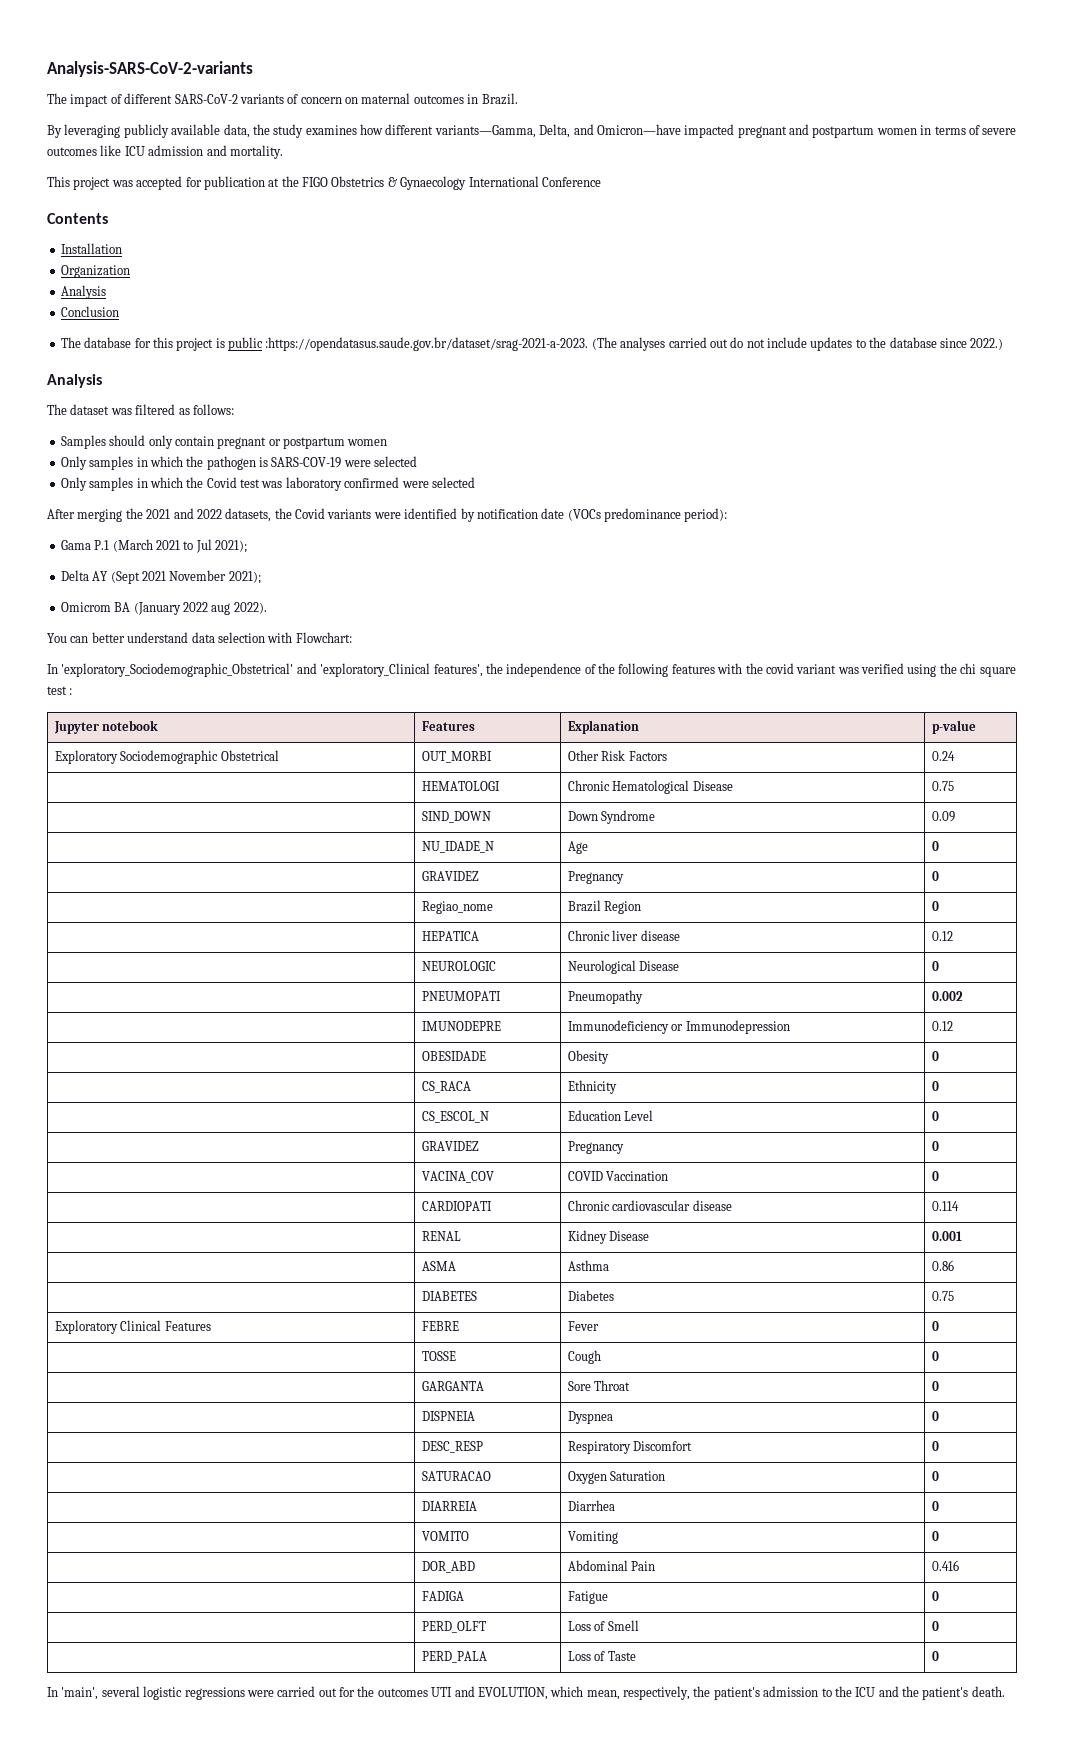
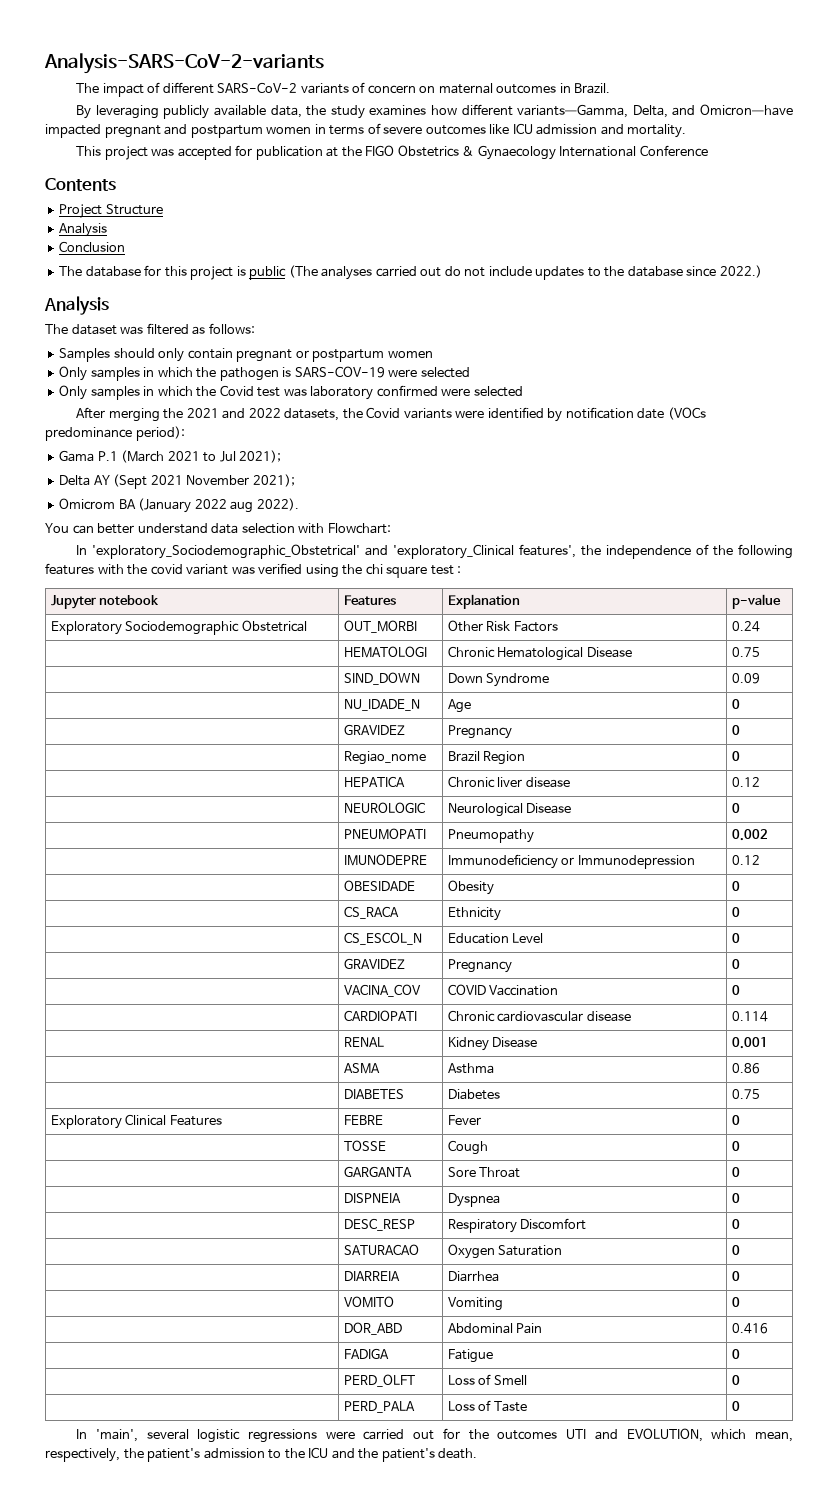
[60,243,122,254] [60,265,130,278] Installation // Organization -> [59,204,163,218] Project Structure
[265,337,589,351] :https://opendatasus.saude.gov.br/dataset/srag-2021-a-2023. -> (287, 273) none

